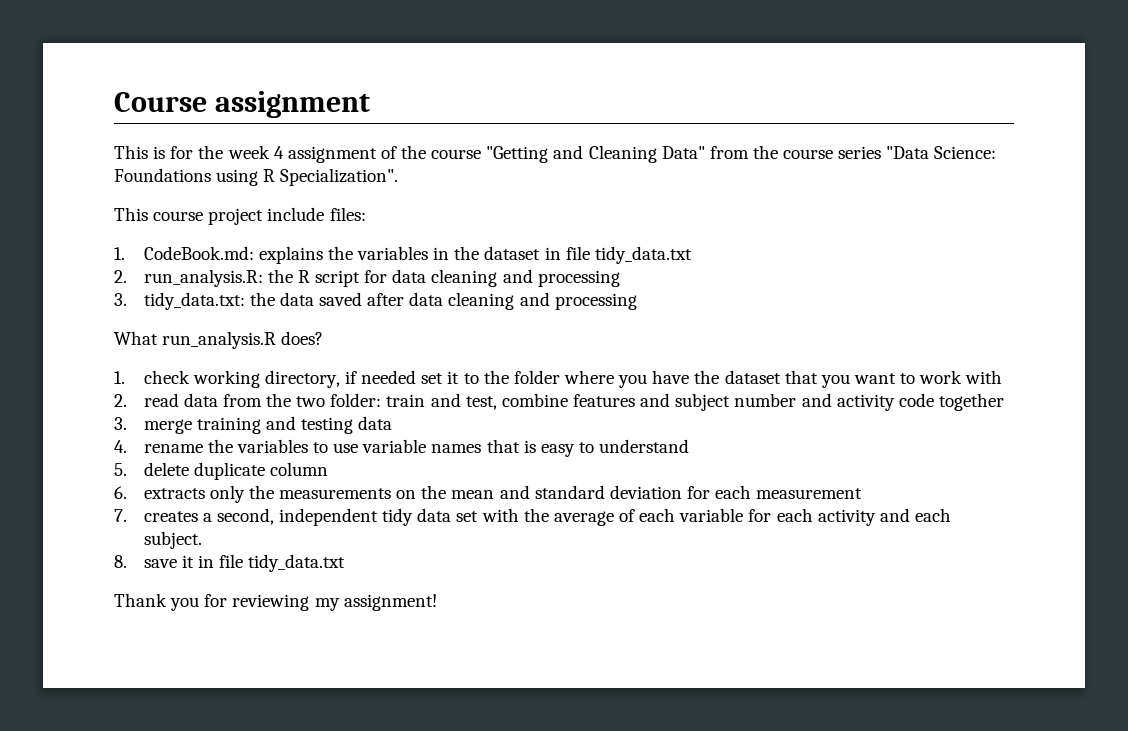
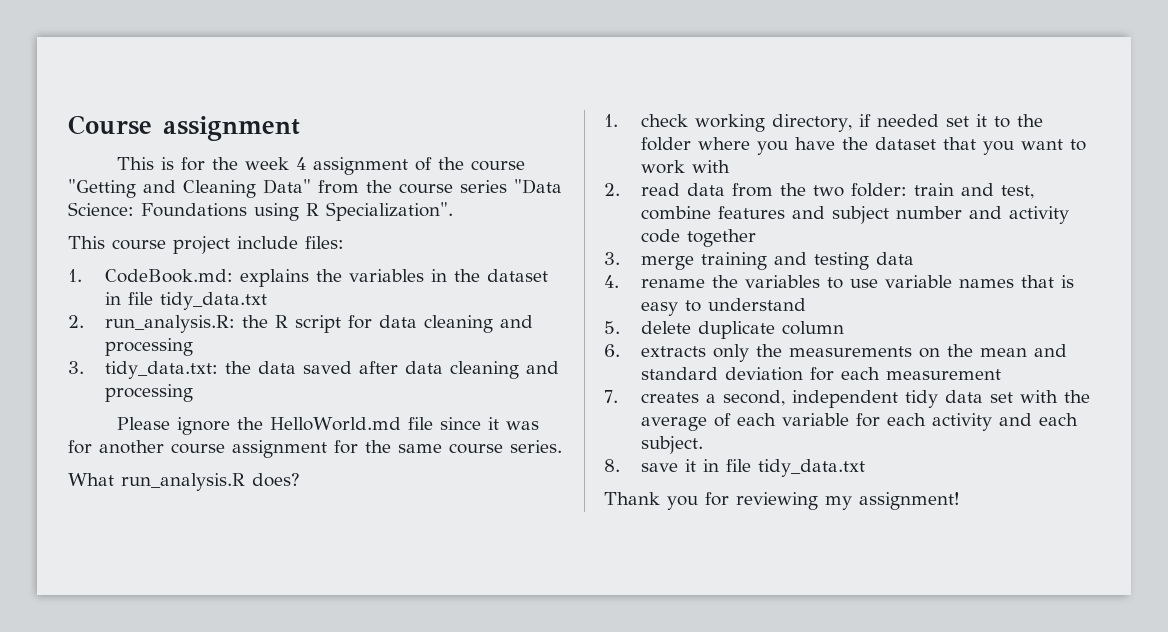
(637, 301) none -> [116,417,539,435] [68,440,562,458] // Please ignore the HelloWorld.md file since it was for another course assignment for the same course series.

